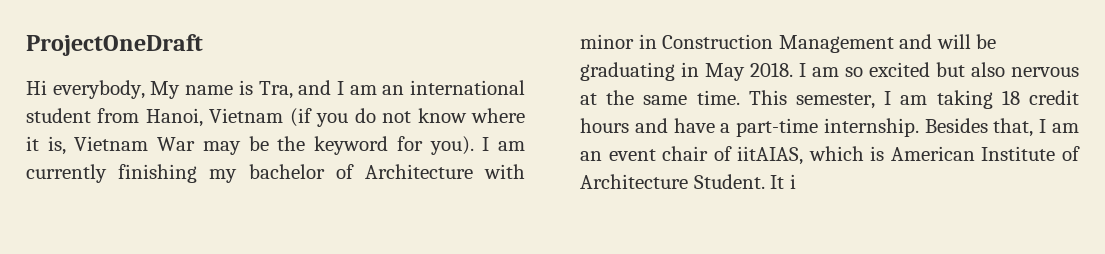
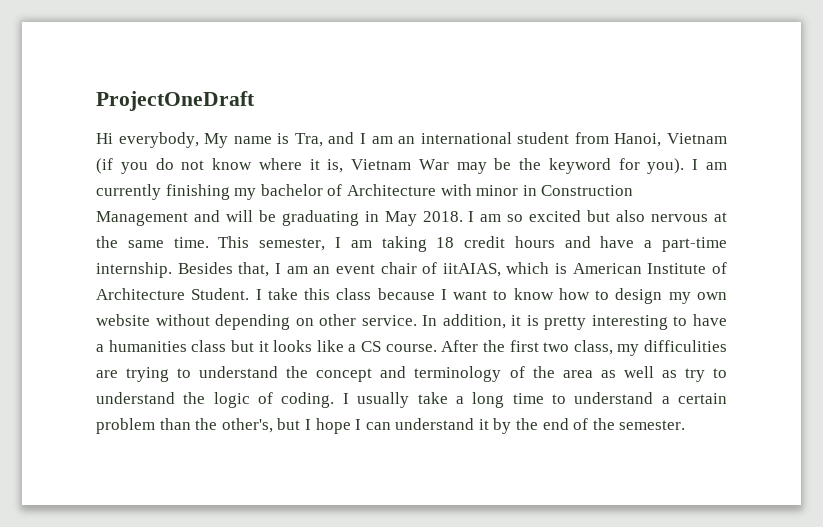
[770,174,796,189] It i -> [255,288,727,304] [96,314,727,330] [96,340,727,356] [96,366,728,382] [96,392,727,408] [96,418,686,434] I take this class because I want to know how to design my own website without depending on other service. In addition, it is pretty interesting to have a humanities class but it looks like a CS course. After the first two class, my difficulities are trying to understand the concept and terminology of the area as well as try to understand the logic of coding. I usually take a long time to understand a certain problem than the other's, but I hope I can understand it by the end of the semester.

